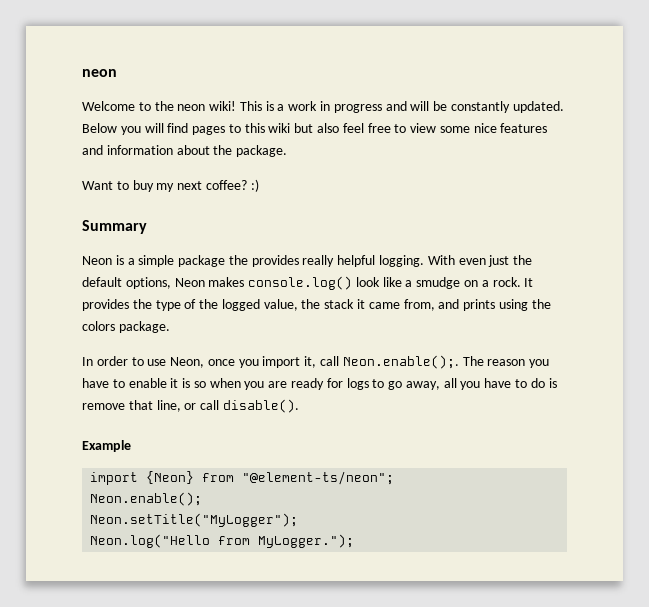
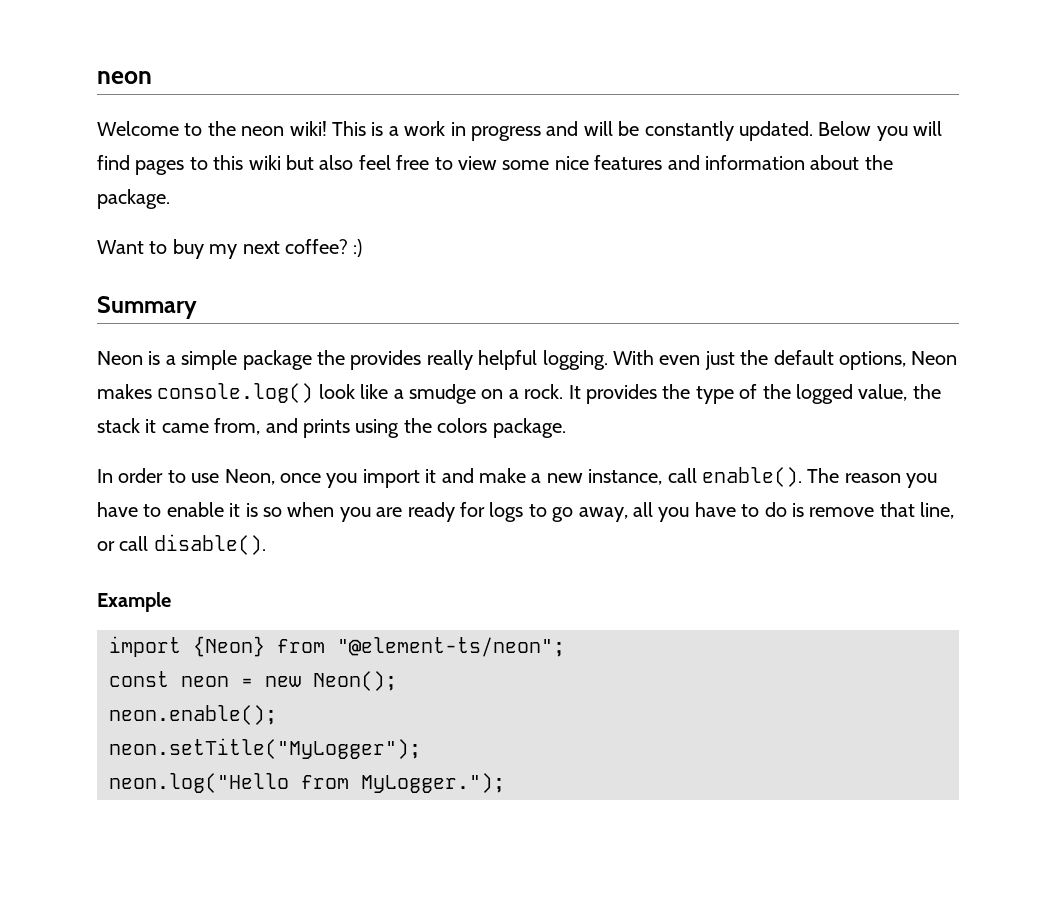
[304,355,459,369] it, call Neon.enable();. -> [425,467,802,487] it and make a new instance, call enable().
[90,492,203,506] [90,513,299,527] [90,534,211,548] Neon.enable(); // Neon.setTitle("MyLogger"); // Neon.log("Hello -> [109,671,397,691] [109,705,277,725] [109,738,421,759] [109,773,289,793] const neon = new Neon(); // neon.enable(); // neon.setTitle("MyLogger"); // neon.log("Hello

